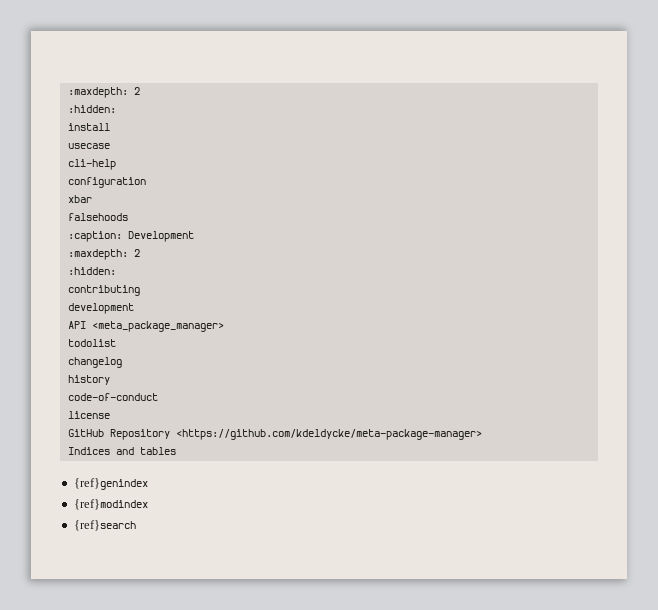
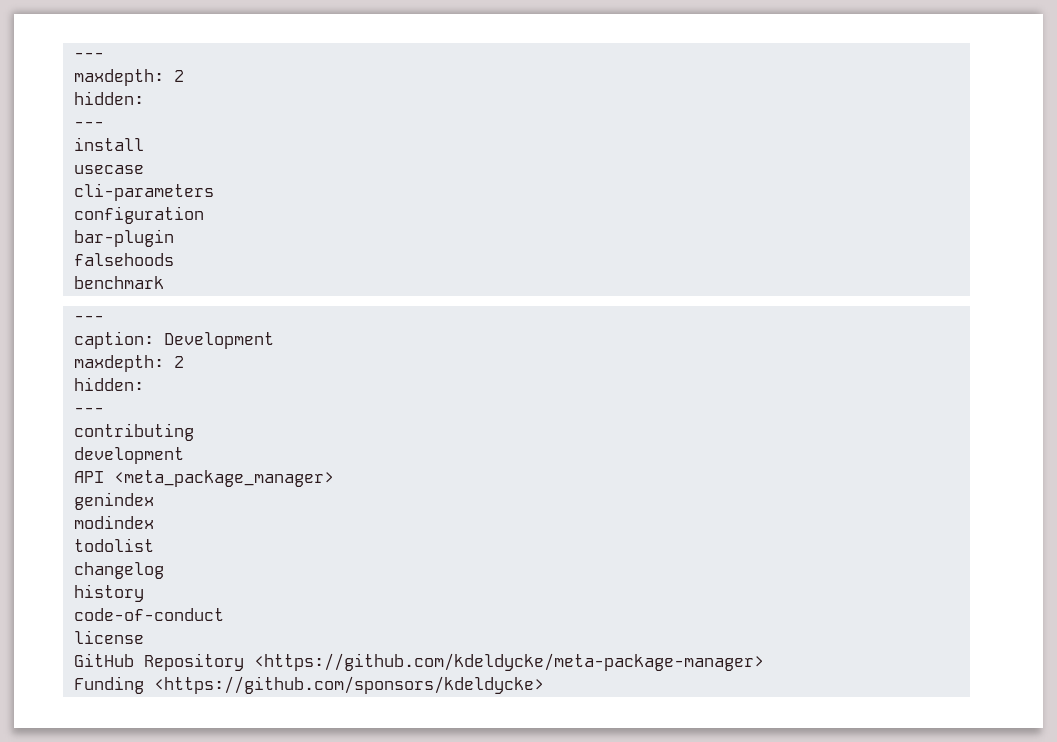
[67,87,140,98] [67,105,116,113] :maxdepth: 2 // :hidden: -> [73,52,104,59] [73,69,184,86] [73,91,144,105] [73,121,104,128] --- // maxdepth: 2 // hidden: // ---
[67,159,116,170] cli-help -> [73,183,214,201] cli-parameters
[67,195,92,203] xbar -> [73,229,174,247] bar-plugin
[67,231,122,242] :caption: -> [73,276,164,289] [73,315,104,322] [73,331,154,349] benchmark // --- // caption:
[67,249,140,260] [67,267,116,275] :maxdepth: 2 // :hidden: -> [73,355,184,372] [73,377,144,391] [73,407,104,414] maxdepth: 2 // hidden: // ---
(224, 326) none -> [73,492,154,510] [73,515,154,529] // genindex // modindex
[67,447,176,455] [73,478,148,490] [73,499,148,510] [73,520,136,531] Indices and tables // {ref}genindex // {ref}modindex // {ref}search -> [73,676,544,694] Funding <https://github.com/sponsors/kdeldycke>

